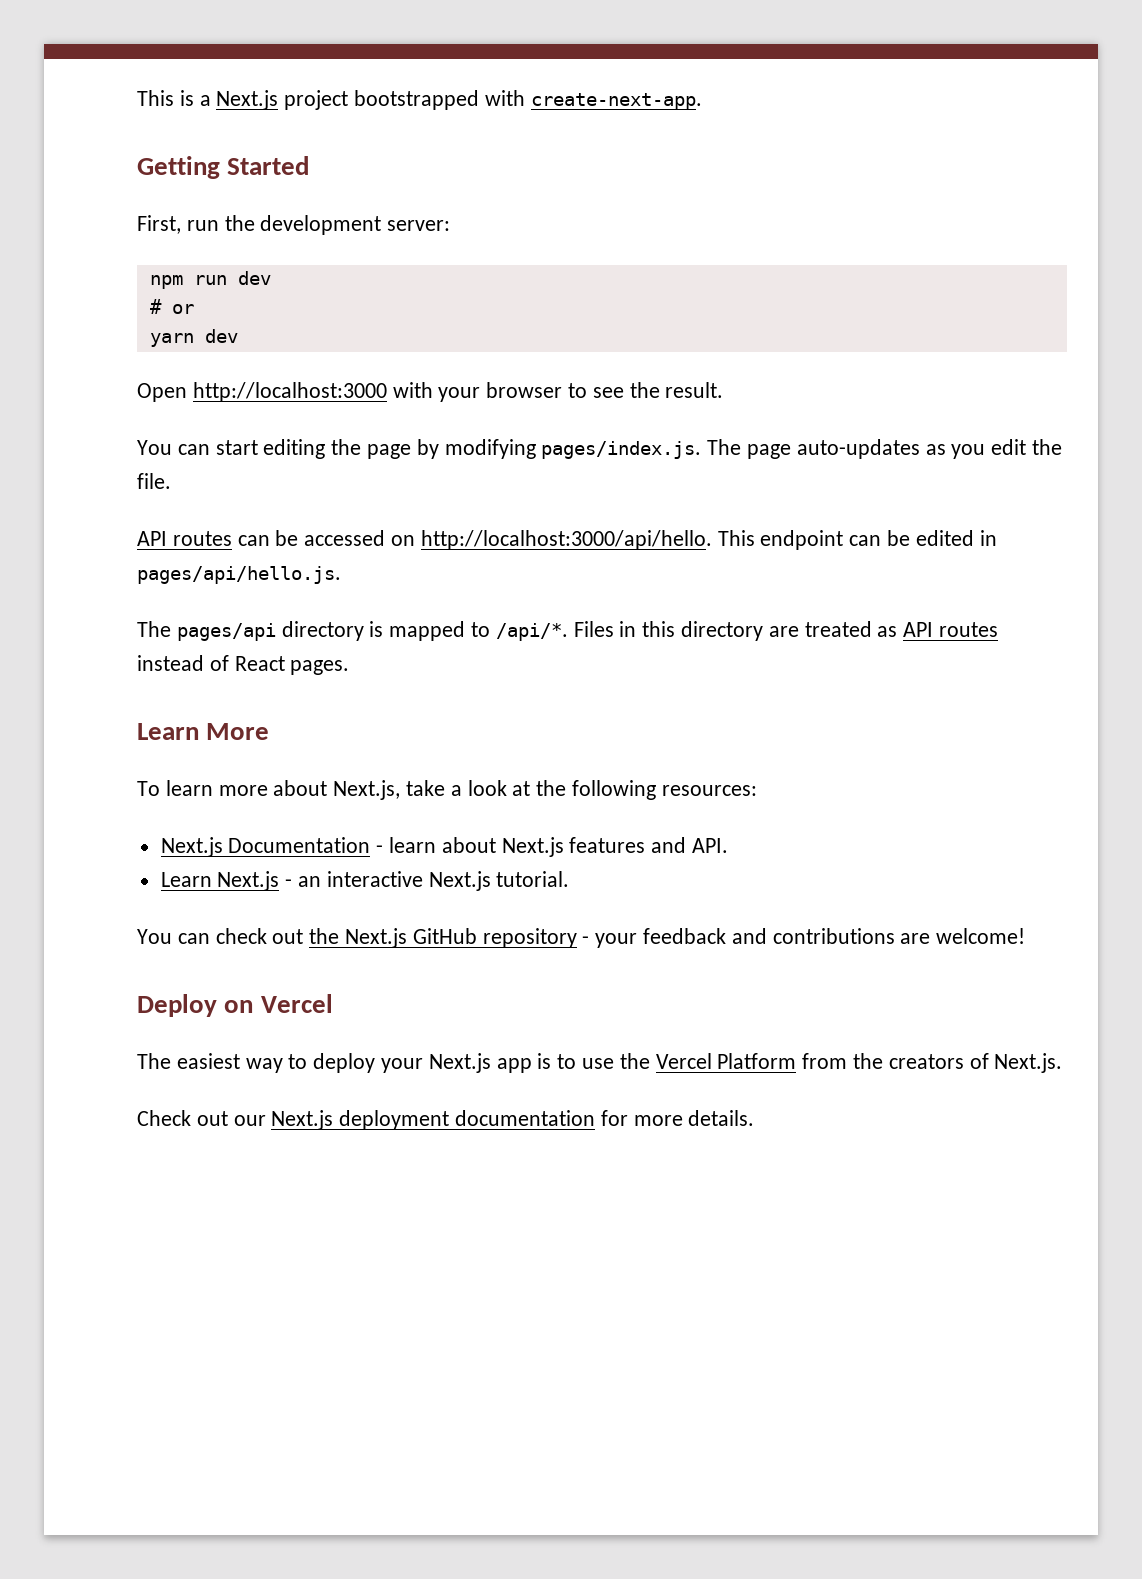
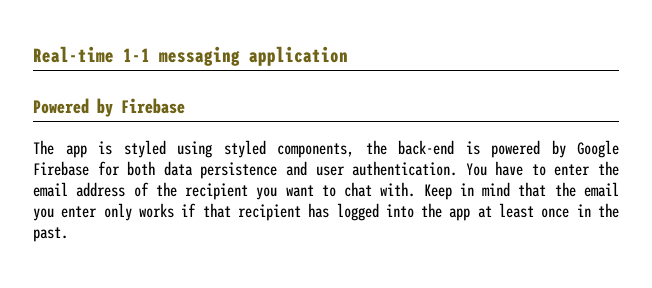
[137,90,702,110] [137,156,310,179] [137,215,451,235] [149,271,271,289] [149,299,194,314] [149,329,238,347] [137,382,724,402] [137,439,1063,459] [137,473,171,489] [137,530,997,550] [137,566,341,584] [137,621,999,641] [137,655,350,675] [137,723,270,740] [137,780,757,800] [160,837,729,857] [160,871,570,891] [137,928,1026,948] [137,994,333,1017] [137,1053,1063,1073] [137,1110,755,1130] This is a Next.js project bootstrapped with create-next-app. // Getting Started // First, run the development server: // npm run dev // # or // yarn dev // Open http://localhost:3000 with your browser to see the result. // You can start editing the page by modifying pages/index.js. The page auto-updates as you edit the file. // API routes can be accessed on http://localhost:3000/api/hello. This endpoint can be edited in pages/api/hello.js. // The pages/api directory is mapped to /api/*. Files in this directory are treated as API routes instead of React pages. // Learn More // To learn more about Next.js, take a look at the following resources: // Next.js Documentation - learn about Next.js features and API. // Learn Next.js - an interactive Next.js tutorial. // You can check out the Next.js GitHub repository - your feedback and contributions are welcome! // Deploy on Vercel // The easiest way to deploy your Next.js app is to use the Vercel Platform from the creators of Next.js. // Check out our Next.js deployment documentation for more details. -> [33,46,348,66] [33,98,185,117] [33,140,619,158] [33,161,619,179] [33,182,619,200] [33,203,619,221] [33,227,68,242] Real-time 1-1 messaging application // Powered by Firebase // The app is styled using styled components, the back-end is powered by Google Firebase for both data persistence and user authentication. You have to enter the email address of the recipient you want to chat with. Keep in mind that the email you enter only works if that recipient has logged into the app at least once in the past.

